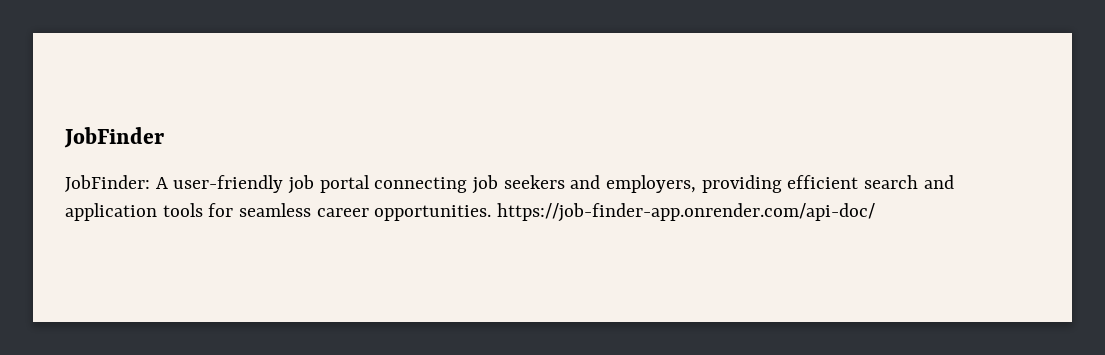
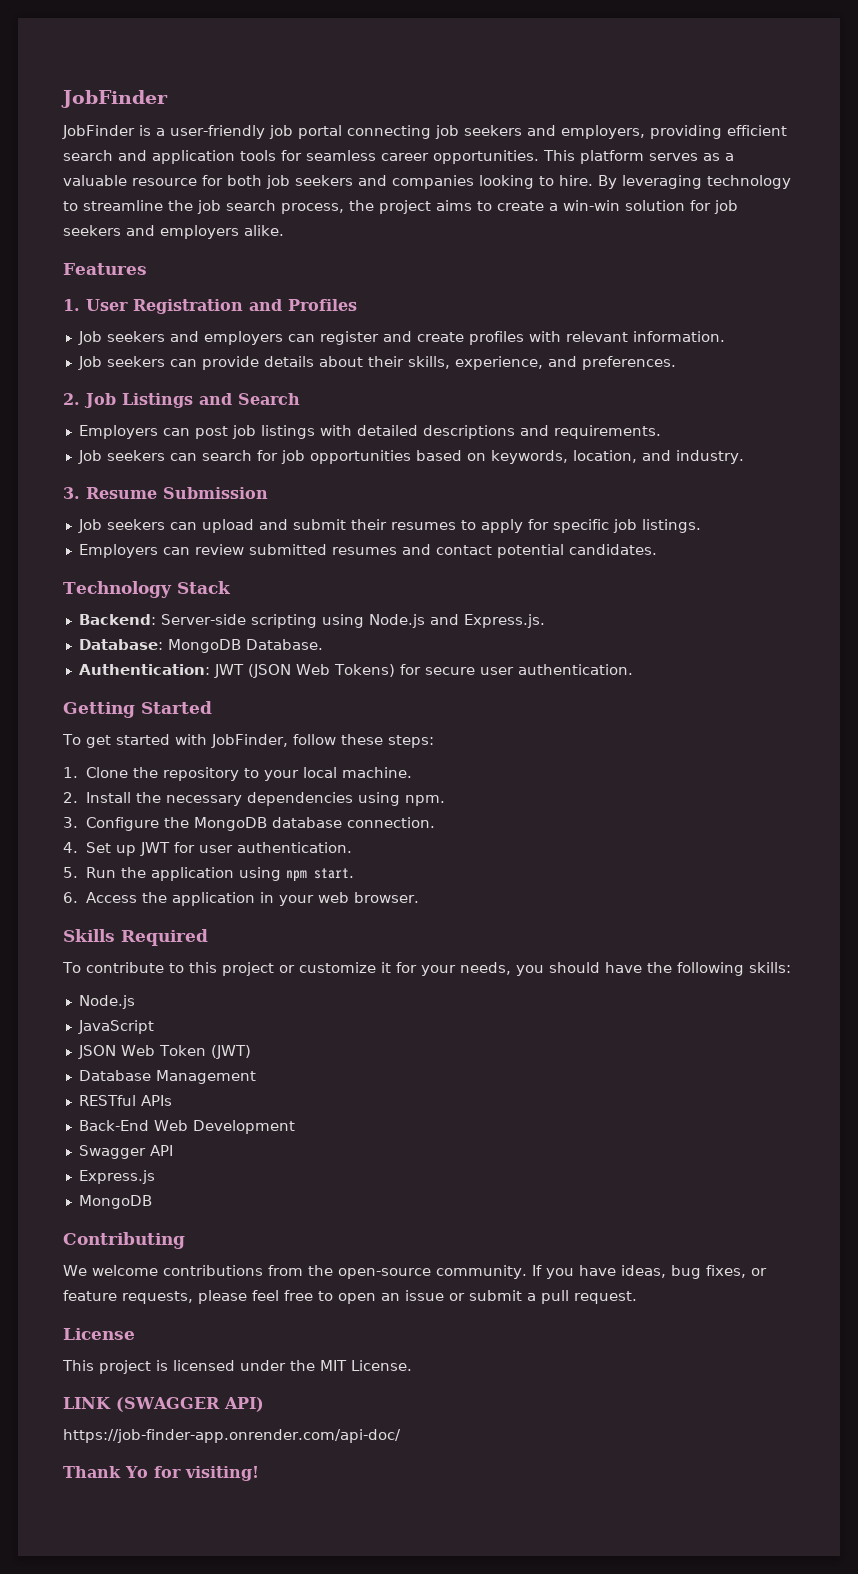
[65,175,168,192] JobFinder: A -> [62,125,165,139] JobFinder is a
[497,203,876,222] https://job-finder-app.onrender.com/api-doc/ -> [543,150,734,164] [63,175,791,189] [63,200,738,214] [63,225,284,239] [63,263,147,275] [63,299,357,314] [77,331,725,345] [77,356,676,370] [63,393,300,408] [78,425,661,439] [77,450,744,464] [63,487,268,499] [77,519,701,533] [78,544,657,558] [63,581,231,598] [78,614,545,628] [78,639,323,653] [78,664,633,678] [63,701,212,718] [62,734,434,748] [63,767,413,781] [63,792,446,806] [63,817,436,831] [63,842,353,856] [63,867,355,882] [63,892,420,906] [63,929,208,946] [62,962,791,976] [78,995,135,1009] [77,1020,154,1034] [77,1045,251,1059] [78,1070,256,1084] [78,1095,172,1106] [78,1120,295,1134] [78,1145,173,1159] [78,1170,155,1184] [78,1195,152,1209] [63,1232,185,1249] [63,1265,767,1279] [63,1290,637,1304] [63,1328,135,1340] [62,1360,412,1374] [63,1397,264,1412] [63,1429,401,1443] [63,1466,259,1481] This platform serves as a valuable resource for both job seekers and companies looking to hire. By leveraging technology to streamline the job search process, the project aims to create a win-win solution for job seekers and employers alike. // Features // 1. User Registration and Profiles // Job seekers and employers can register and create profiles with relevant information. // Job seekers can provide details about their skills, experience, and preferences. // 2. Job Listings and Search // Employers can post job listings with detailed descriptions and requirements. // Job seekers can search for job opportunities based on keywords, location, and industry. // 3. Resume Submission // Job seekers can upload and submit their resumes to apply for specific job listings. // Employers can review submitted resumes and contact potential candidates. // Technology Stack // Backend: Server-side scripting using Node.js and Express.js. // Database: MongoDB Database. // Authentication: JWT (JSON Web Tokens) for secure user authentication. // Getting Started // To get started with JobFinder, follow these steps: // 1. Clone the repository to your local machine. // 2. Install the necessary dependencies using npm. // 3. Configure the MongoDB database connection. // 4. Set up JWT for user authentication. // 5. Run the application using npm start. // 6. Access the application in your web browser. // Skills Required // To contribute to this project or customize it for your needs, you should have the following skills: // Node.js // JavaScript // JSON Web Token (JWT) // Database Management // RESTful APIs // Back-End Web Development // Swagger API // Express.js // MongoDB // Contributing // We welcome contributions from the open-source community. If you have ideas, bug fixes, or feature requests, please feel free to open an issue or submit a pull request. // License // This project is licensed under the MIT License. // LINK (SWAGGER API) // https://job-finder-app.onrender.com/api-doc/ // Thank Yo for visiting!

